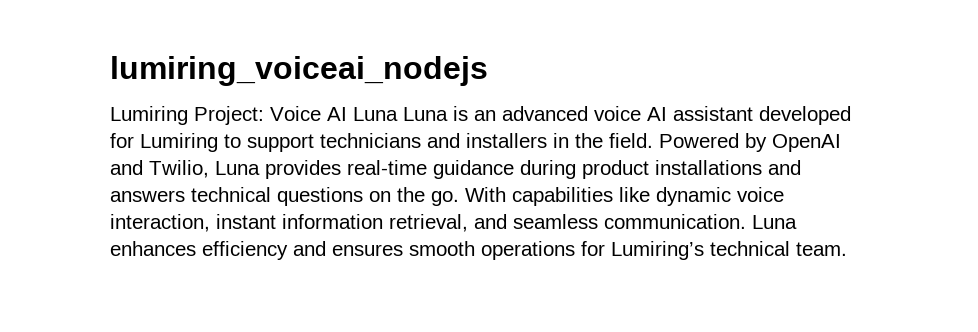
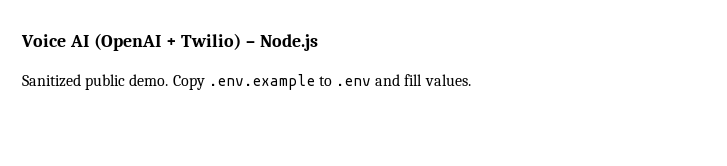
[110,56,488,86] [110,106,851,125] [110,133,841,152] [110,160,801,179] [110,187,784,206] [110,214,797,232] [110,241,847,260] lumiring_voiceai_nodejs // Lumiring Project: Voice AI Luna Luna is an advanced voice AI assistant developed for Lumiring to support technicians and installers in the field. Powered by OpenAI and Twilio, Luna provides real-time guidance during product installations and answers technical questions on the go. With capabilities like dynamic voice interaction, instant information retrieval, and seamless communication. Luna enhances efficiency and ensures smooth operations for Lumiring’s technical team. -> [21,33,319,51] [22,74,471,90] Voice AI (OpenAI + Twilio) – Node.js // Sanitized public demo. Copy .env.example to .env and fill values.

